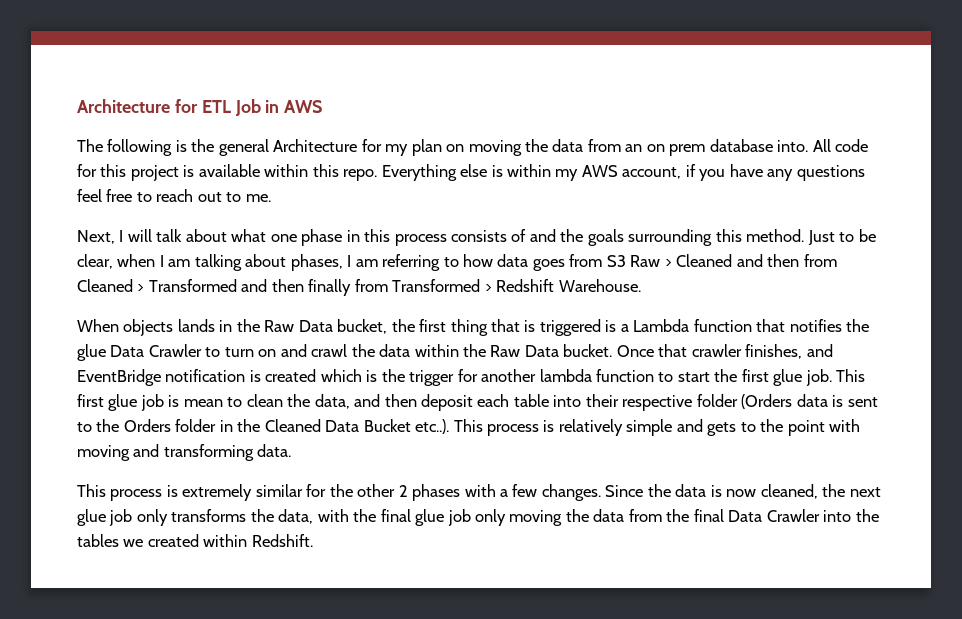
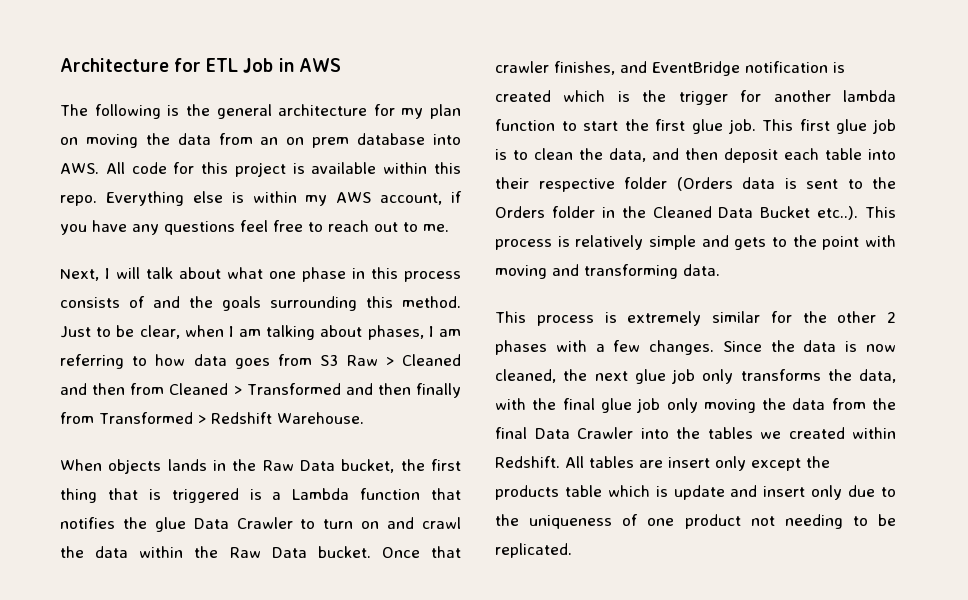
[273,139,358,152] Architecture -> [278,104,368,116] architecture
[777,140,809,152] into. -> [433,134,461,145] [60,163,99,174] into AWS.
[183,399,223,407] mean -> (507, 154) none
(313, 540) none -> [565,456,830,471] [495,485,897,500] [495,514,896,529] [495,543,572,558] All tables are insert only except the products table which is update and insert only due to the uniqueness of one product not needing to be replicated.

